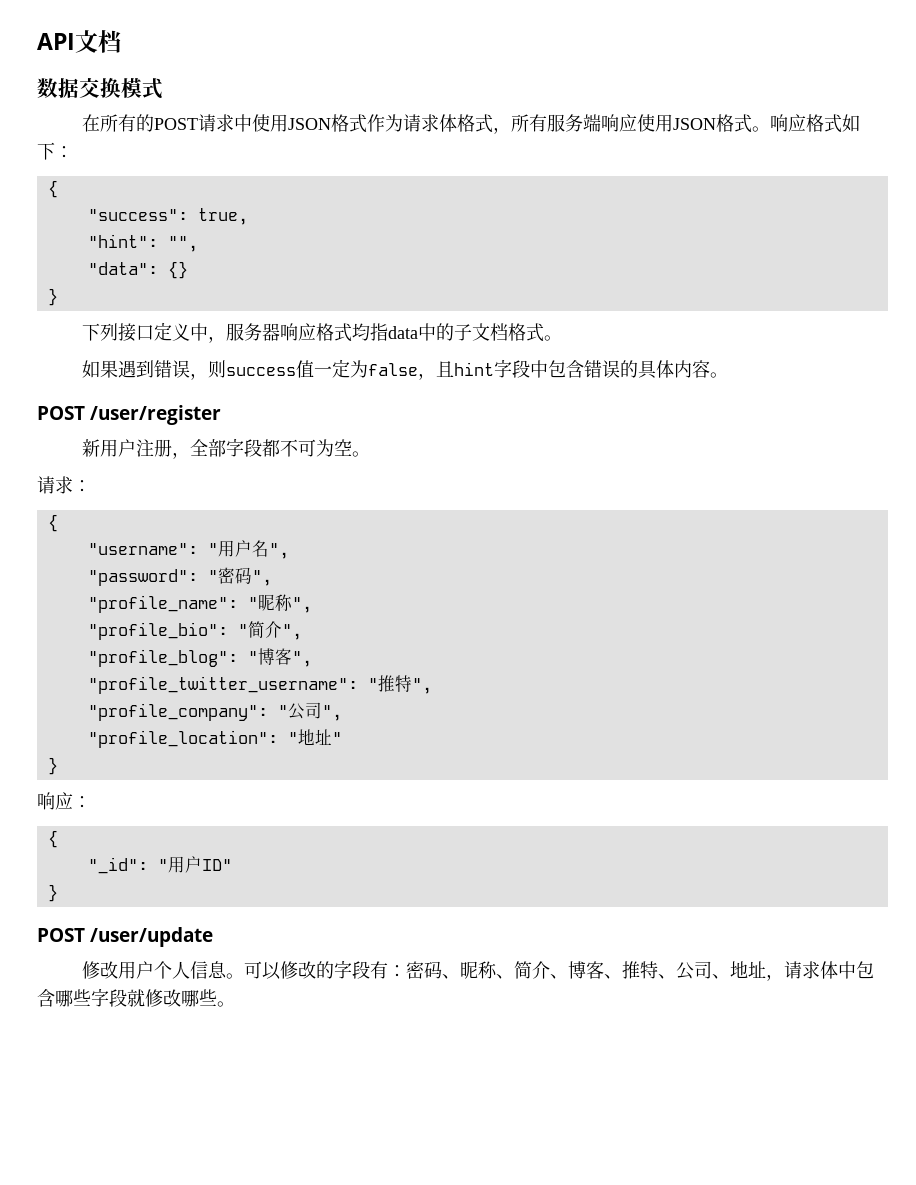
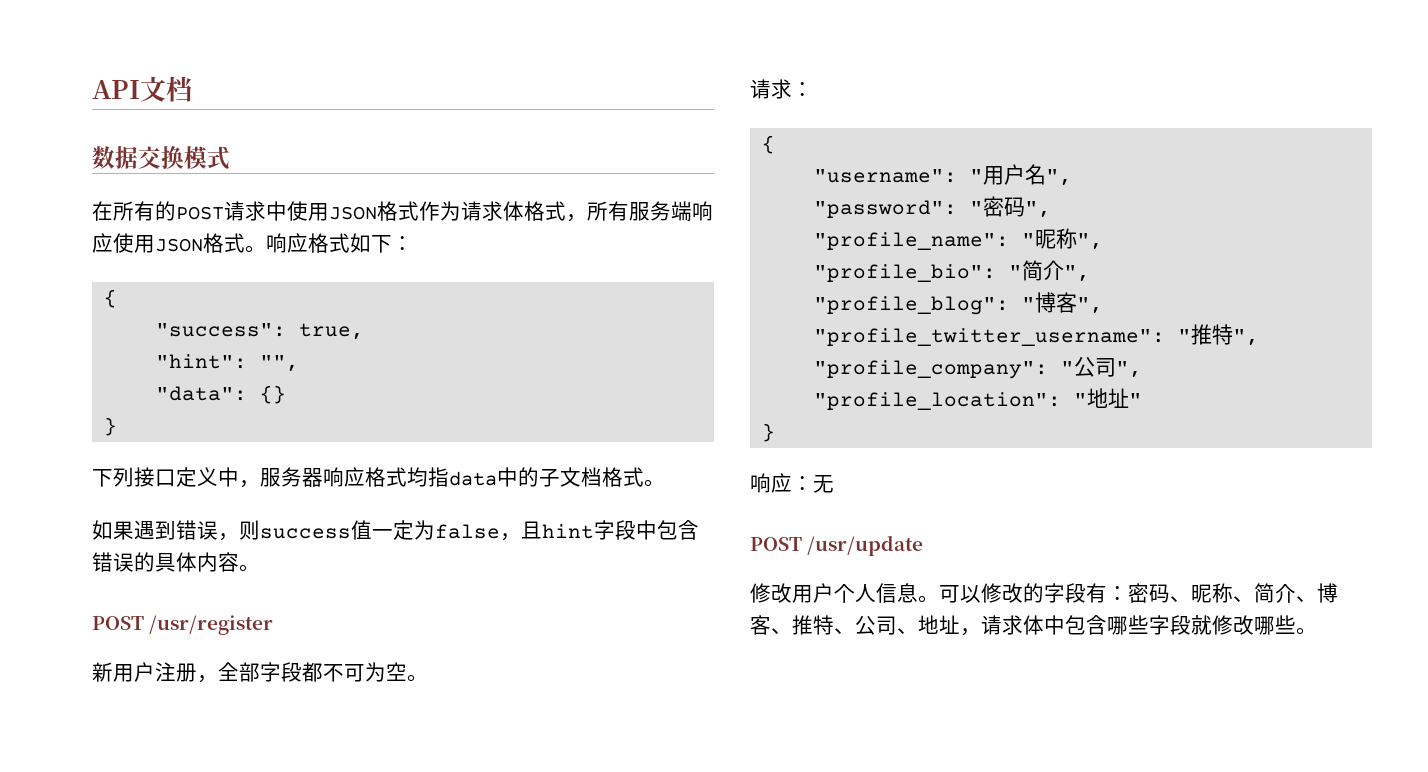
[90,405,221,425] /user/register -> [149,615,274,635] /usr/register
[47,830,58,848] [87,856,232,874] [47,884,58,902] [37,927,213,947] // { // "_id": "用户ID" // } // POST /user/update -> [813,475,834,493] [750,535,924,556] 无 // POST /usr/update

